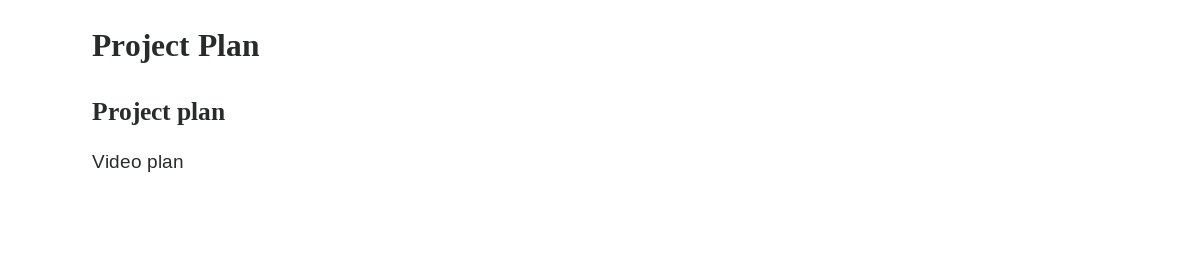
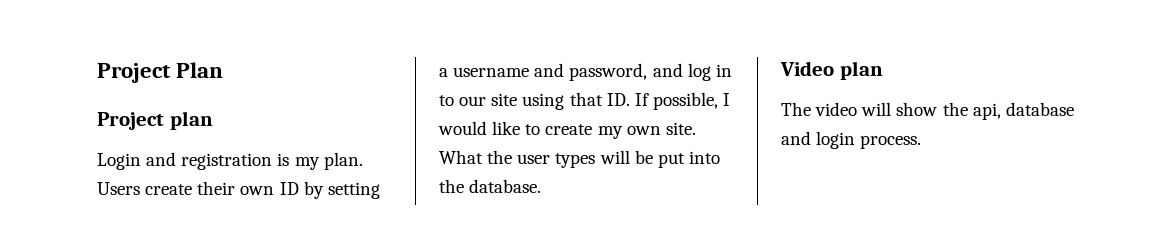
[92,155,185,172] Video plan -> [97,152,363,170] [97,181,380,199] [439,63,732,81] [439,92,731,110] [438,121,696,139] [439,150,720,168] [439,179,542,193] [780,61,883,80] [781,102,1074,120] [781,131,922,149] Login and registration is my plan. Users create their own ID by setting a username and password, and log in to our site using that ID. If possible, I would like to create my own site. What the user types will be put into the database. // Video plan // The video will show the api, database and login process.

